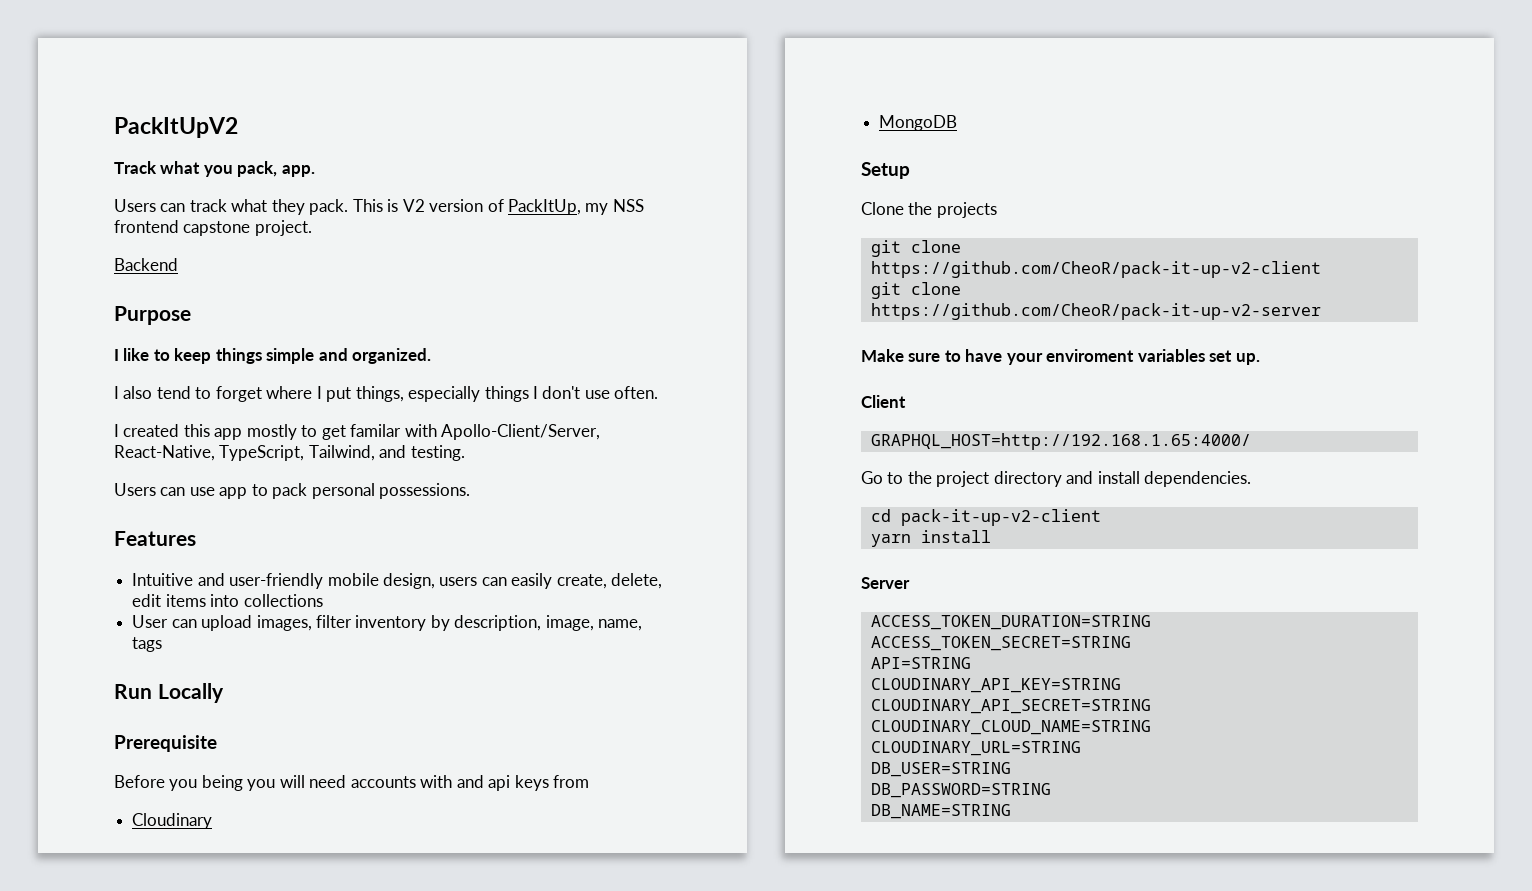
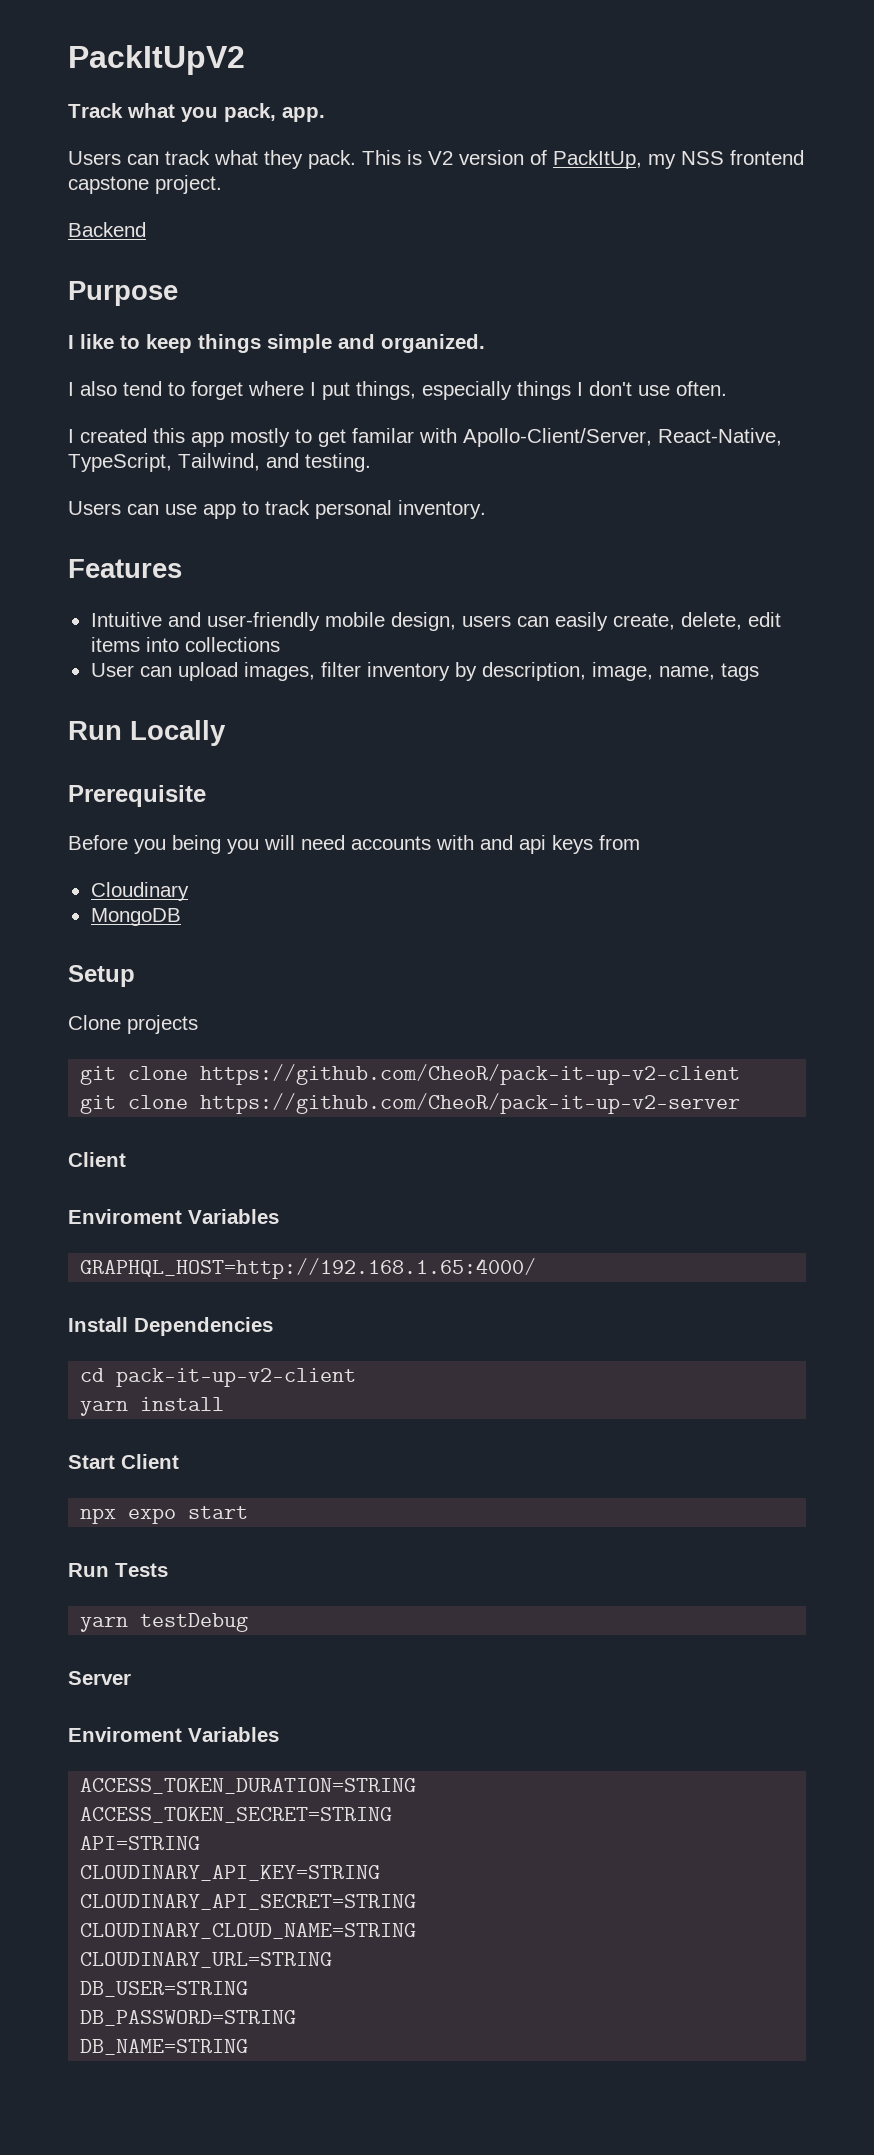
[272,483,471,499] pack personal possessions. -> [265,500,486,519] track personal inventory.
[908,202,933,215] the -> (121, 1022) none
[861,349,1260,365] [861,395,906,408] [870,433,1251,450] [861,471,1252,487] [870,509,1101,526] [870,530,991,547] Make sure to have your enviroment variables set up. // Client // GRAPHQL_HOST=http://192.168.1.65:4000/ // Go to the project directory and install dependencies. // cd pack-it-up-v2-client // yarn install -> [68,1152,126,1167] [68,1209,279,1224] [80,1258,537,1279] [68,1317,273,1336] [80,1368,357,1387] [80,1397,225,1416] [68,1454,179,1469] [80,1506,249,1524] [68,1563,168,1577] [80,1613,249,1632] Client // Enviroment Variables // GRAPHQL_HOST=http://192.168.1.65:4000/ // Install Dependencies // cd pack-it-up-v2-client // yarn install // Start Client // npx expo start // Run Tests // yarn testDebug
(910, 583) none -> [68,1727,279,1742] // Enviroment Variables

